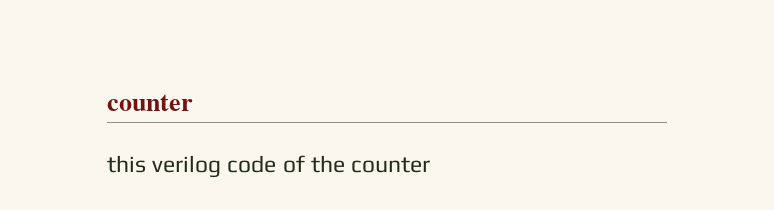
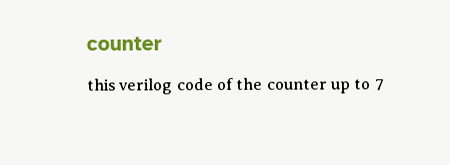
(431, 165) none -> [329,79,385,94] up to 7

